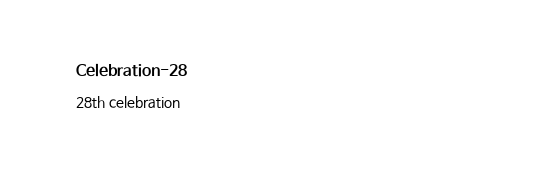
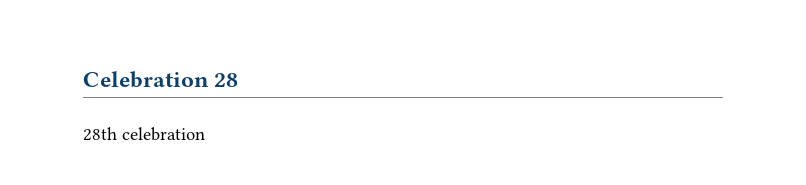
[76,63,187,77] Celebration-28 -> [83,71,239,88] Celebration 28

